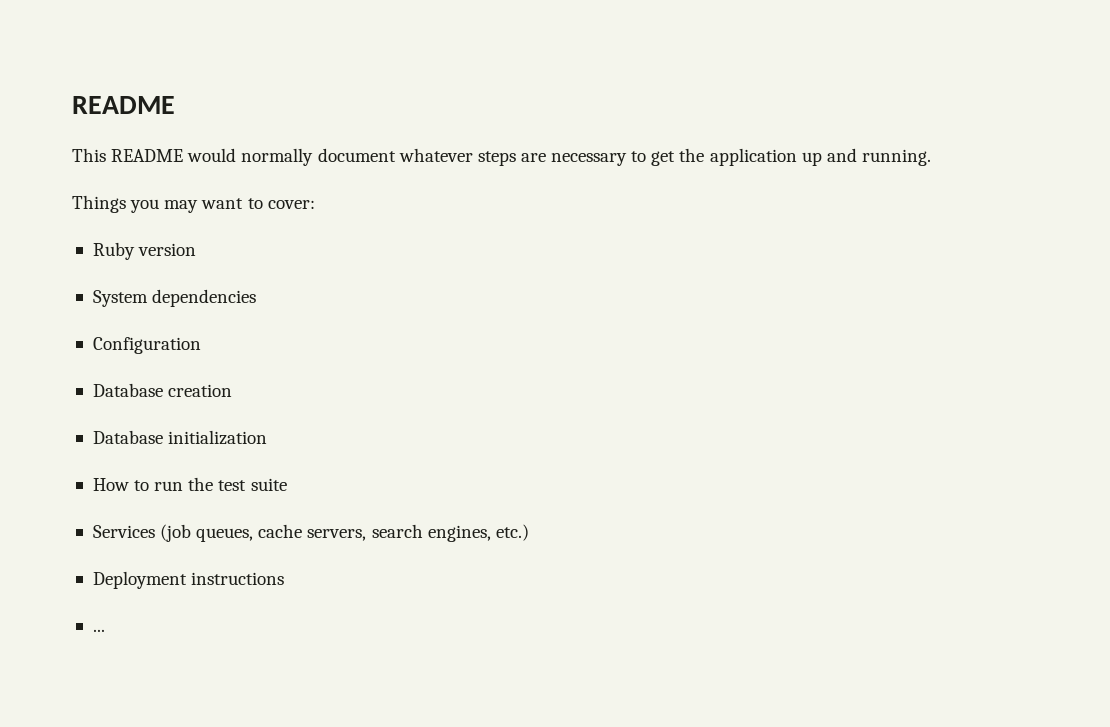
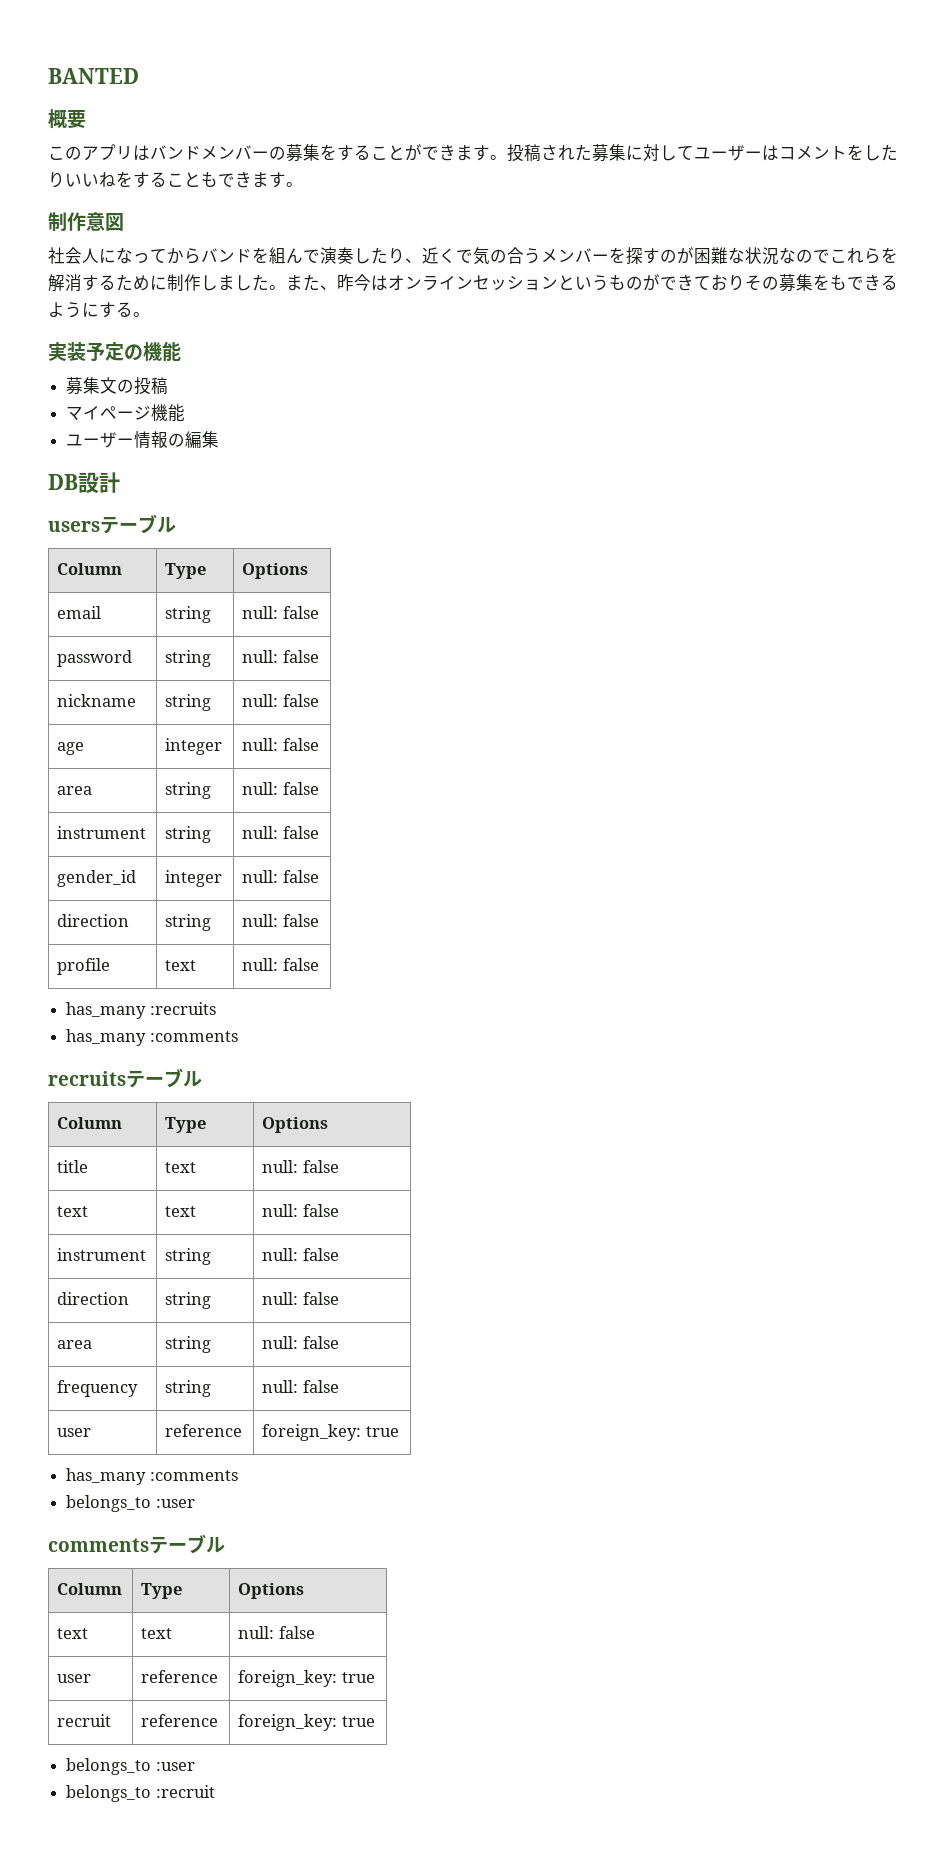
[72,96,175,114] [72,148,931,166] [72,195,315,213] [92,242,197,260] [92,289,257,307] [92,337,201,354] [92,383,233,397] [92,430,268,445] [92,477,287,491] [92,524,529,542] [92,571,285,589] [92,629,105,632] README // This README would normally document whatever steps are necessary to get the application up and running. // Things you may want to cover: // Ruby version // System dependencies // Configuration // Database creation // Database initialization // How to run the test suite // Services (job queues, cache servers, search engines, etc.) // Deployment instructions // ... -> [48,68,139,84] [48,109,86,129] [48,144,898,162] [48,171,303,188] [48,212,124,231] [48,247,898,265] [48,274,898,292] [48,302,150,318] [48,342,181,361] [66,377,169,395] [66,404,186,422] [66,431,220,449] [48,472,120,493] [48,514,176,534] [57,563,123,575] [165,563,207,579] [242,563,309,579] [57,606,102,619] [165,606,212,623] [242,606,319,619] [57,650,133,667] [165,650,212,667] [242,650,319,663] [57,694,137,707] [165,694,212,711] [242,694,319,707] [57,742,85,755] [165,738,223,755] [242,738,319,751] [57,786,93,795] [165,782,212,799] [242,782,319,795] [57,826,147,839] [165,826,212,843] [242,826,319,839] [57,870,137,887] [165,870,223,887] [242,870,319,883] [57,914,130,927] [165,914,212,931] [242,914,319,927] [57,958,111,975] [165,960,197,971] [242,958,319,971] [66,1002,216,1019] [66,1029,238,1046] [48,1068,202,1088] [57,1117,123,1129] [165,1117,207,1133] [262,1117,329,1133] [57,1160,89,1173] [165,1162,197,1173] [262,1160,339,1173] [57,1206,89,1217] [165,1206,197,1217] [262,1204,339,1217] [57,1248,147,1261] [165,1248,212,1265] [262,1248,339,1261] [57,1292,130,1305] [165,1292,212,1309] [262,1292,339,1305] [57,1340,93,1349] [165,1336,212,1353] [262,1336,339,1349] [57,1380,139,1397] [165,1380,212,1397] [262,1380,339,1393] [57,1428,92,1437] [165,1424,243,1437] [262,1424,399,1441] [66,1468,238,1485] [66,1495,195,1512] [48,1534,225,1554] [57,1583,123,1595] [141,1583,183,1599] [238,1583,305,1599] [57,1628,89,1639] [141,1628,173,1639] [238,1626,315,1639] [57,1674,92,1683] [141,1670,219,1683] [238,1670,375,1687] [57,1714,112,1727] [141,1714,219,1727] [238,1714,375,1731] [66,1758,195,1775] [66,1785,215,1802] BANTED // 概要 // このアプリはバンドメンバーの募集をすることができます。投稿された募集に対してユーザーはコメントをしたりいいねをすることもできます。 // 制作意図 // 社会人になってからバンドを組んで演奏したり、近くで気の合うメンバーを探すのが困難な状況なのでこれらを解消するために制作しました。また、昨今はオンラインセッションというものができておりその募集をもできるようにする。 // 実装予定の機能 // 募集文の投稿 // マイページ機能 // ユーザー情報の編集 // DB設計 // usersテーブル // Column | Type | Options // email | string | null: false // password | string | null: false // nickname | string | null: false // age | integer | null: false // area | string | null: false // instrument | string | null: false // gender_id | integer | null: false // direction | string | null: false // profile | text | null: false // has_many :recruits // has_many :comments // recruitsテーブル // Column | Type | Options // title | text | null: false // text | text | null: false // instrument | string | null: false // direction | string | null: false // area | string | null: false // frequency | string | null: false // user | reference | foreign_key: true // has_many :comments // belongs_to :user // commentsテーブル // Column | Type | Options // text | text | null: false // user | reference | foreign_key: true // recruit | reference | foreign_key: true // belongs_to :user // belongs_to :recruit

